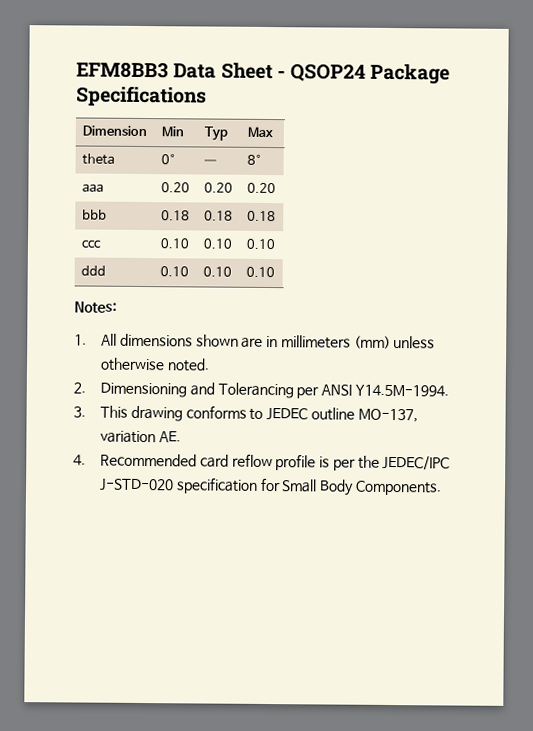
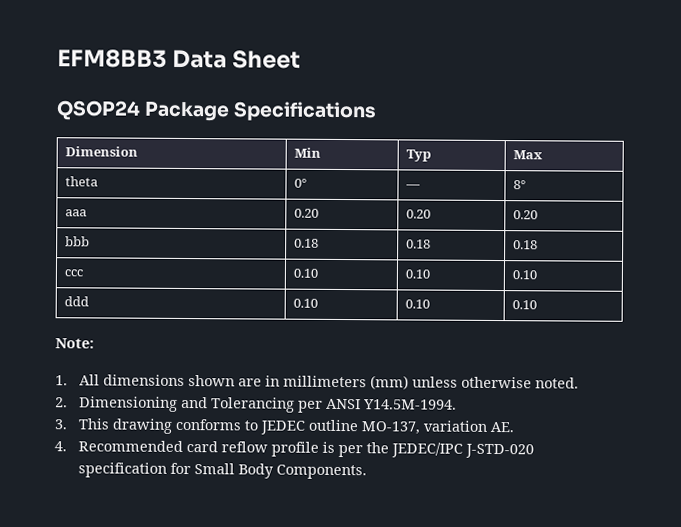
[276,71,286,79] - -> (302, 59) //
[74,301,117,313] Notes: -> [55,338,94,349] Note:

